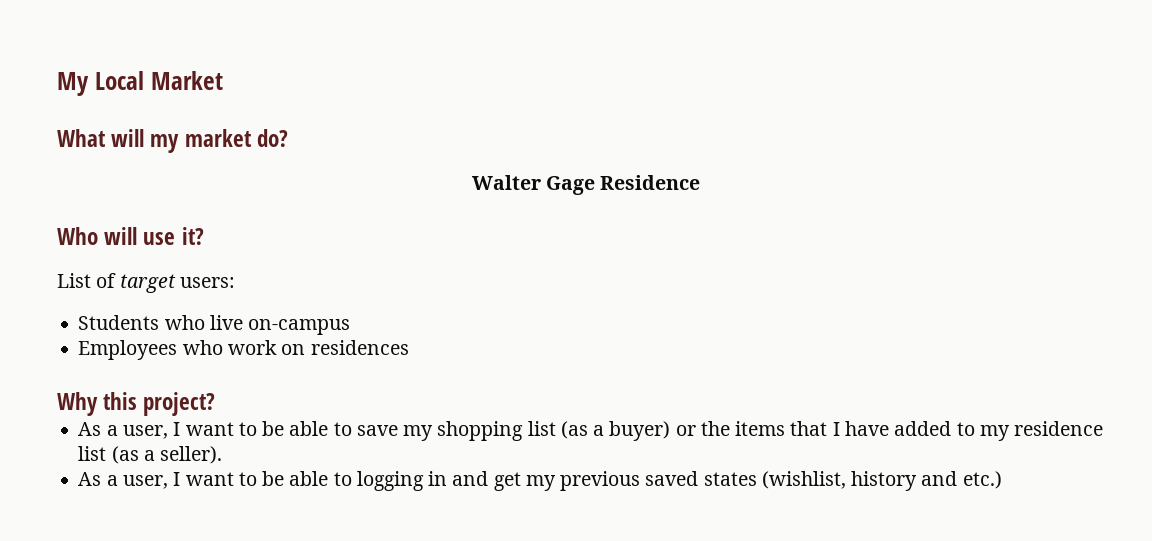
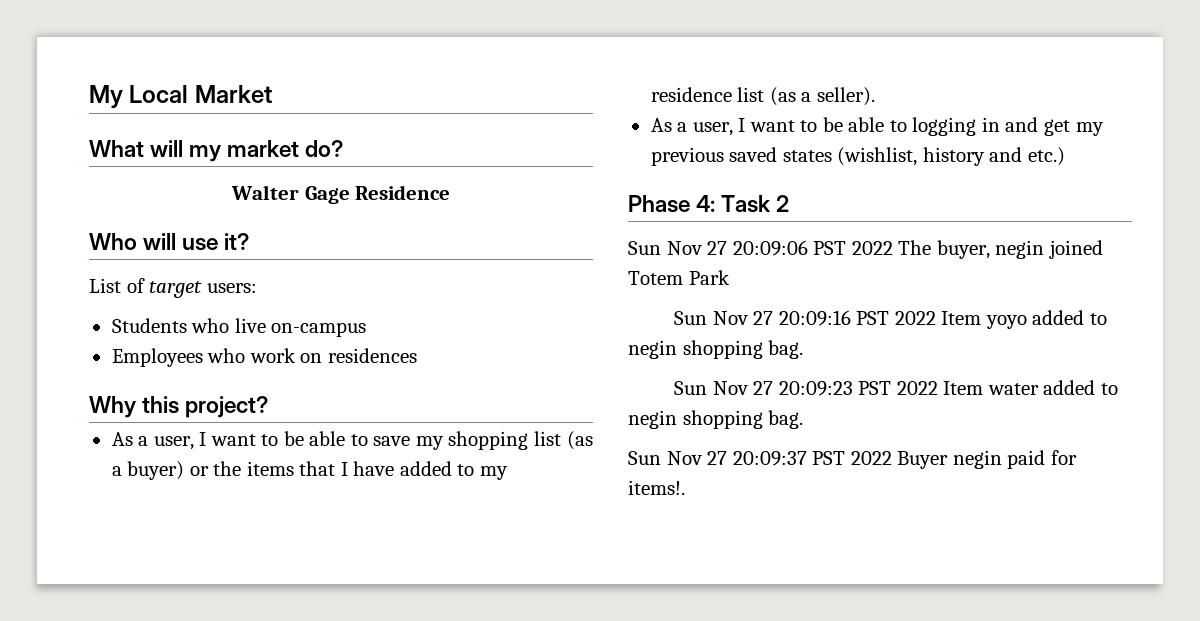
(1002, 480) none -> [628,195,790,213] [628,240,1103,259] [628,270,730,285] [674,310,1107,329] [628,340,804,359] [674,380,1118,396] [628,410,804,429] [628,450,1077,469] [628,480,685,495] // Phase 4: Task 2 // Sun Nov 27 20:09:06 PST 2022 The buyer, negin joined Totem Park // Sun Nov 27 20:09:16 PST 2022 Item yoyo added to negin shopping bag. // Sun Nov 27 20:09:23 PST 2022 Item water added to negin shopping bag. // Sun Nov 27 20:09:37 PST 2022 Buyer negin paid for items!.

